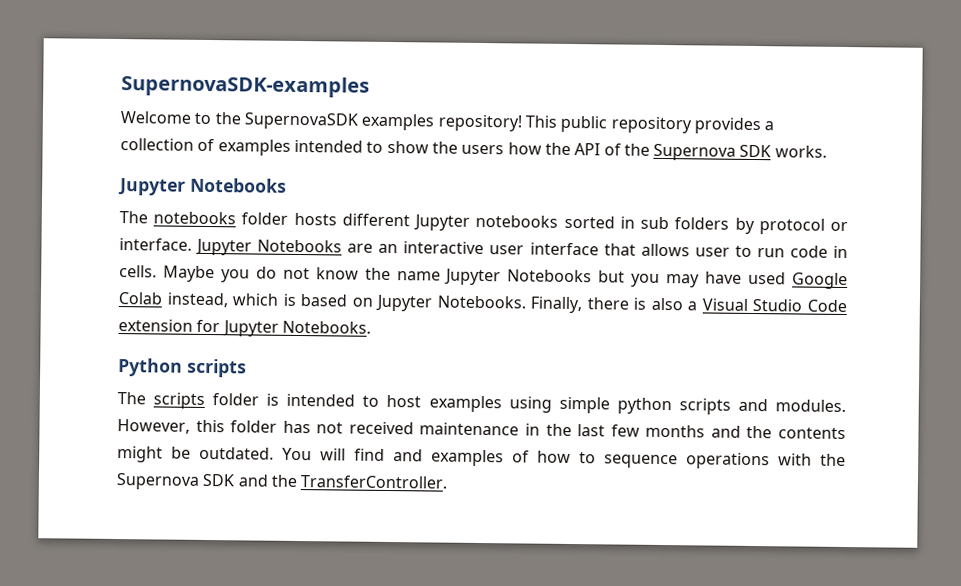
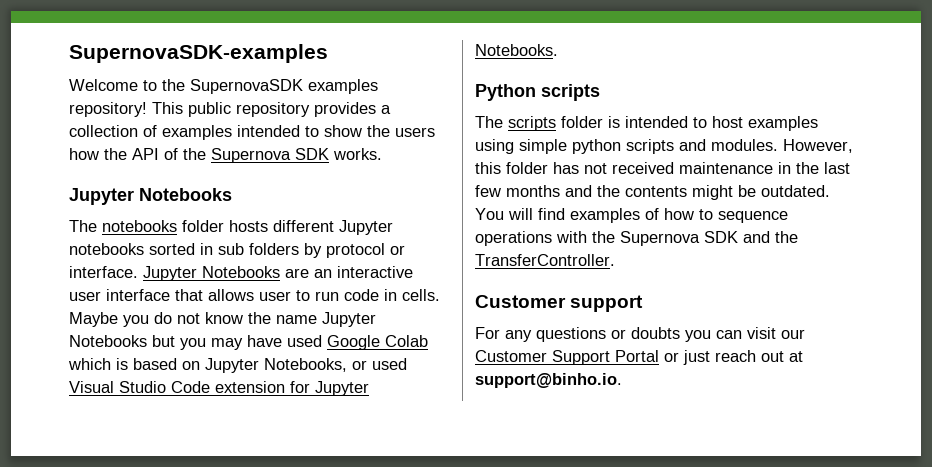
[166,292,228,308] instead, -> (428, 341) none
[436,295,698,314] Notebooks. Finally, there is also a -> [264,358,407,372] Notebooks, or used
[393,449,423,462] and -> (565, 214) none
(448, 482) none -> [475,295,644,312] [475,327,805,342] [475,350,803,365] [475,373,622,388] // Customer support // For any questions or doubts you can visit our Customer Support Portal or just reach out at support@binho.io.

